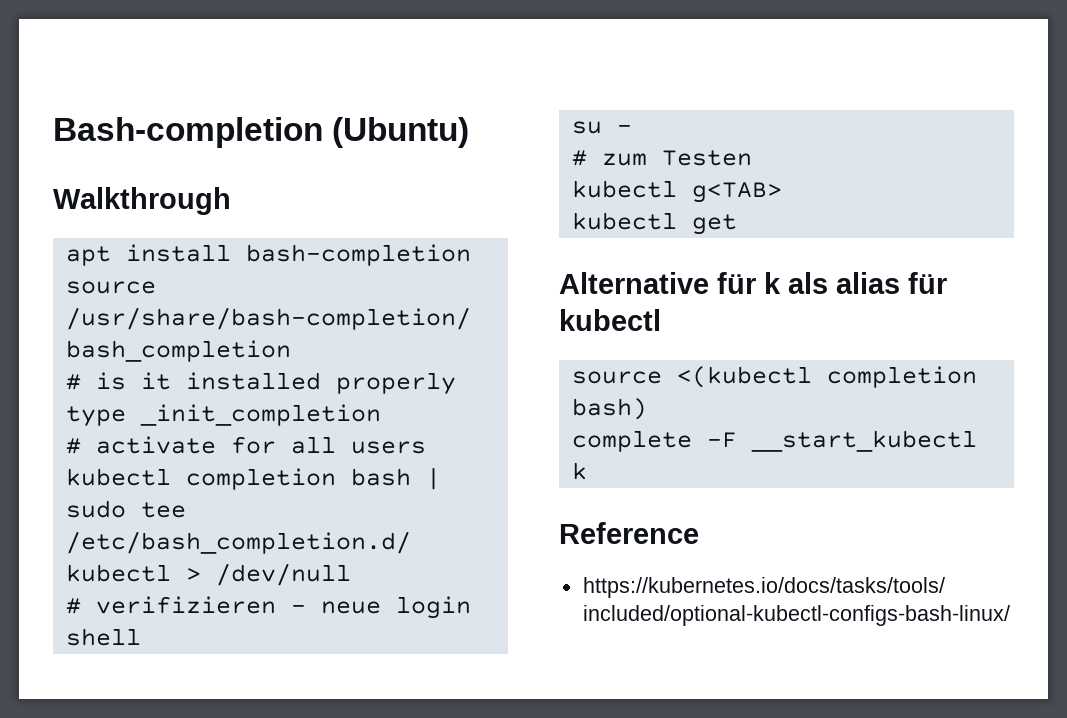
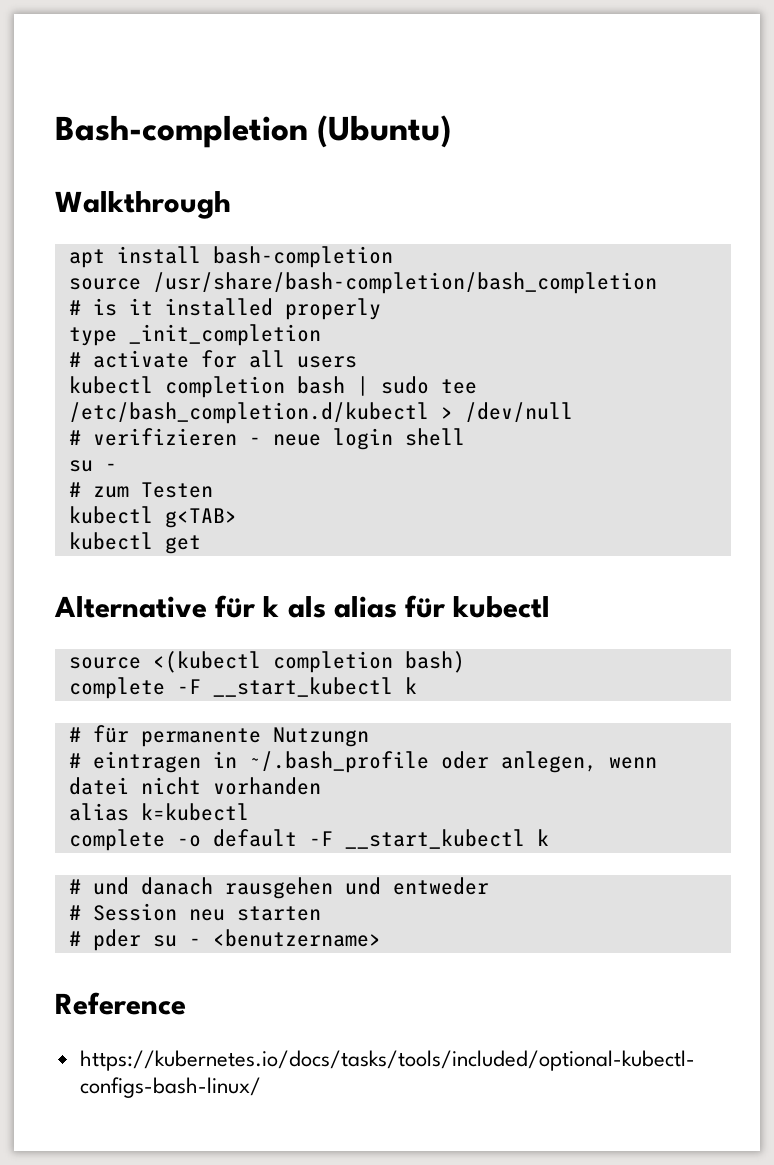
(587, 471) none -> [68,725,369,747] [68,751,657,773] [68,777,321,795] [68,803,249,821] [68,829,549,851] [68,877,489,899] [68,903,321,921] [68,929,381,951] // # für permanente Nutzungn // # eintragen in ~/.bash_profile oder anlegen, wenn datei nicht vorhanden // alias k=kubectl // complete -o default -F __start_kubectl k // # und danach rausgehen und entweder // # Session neu starten // # pder su - <benutzername>

